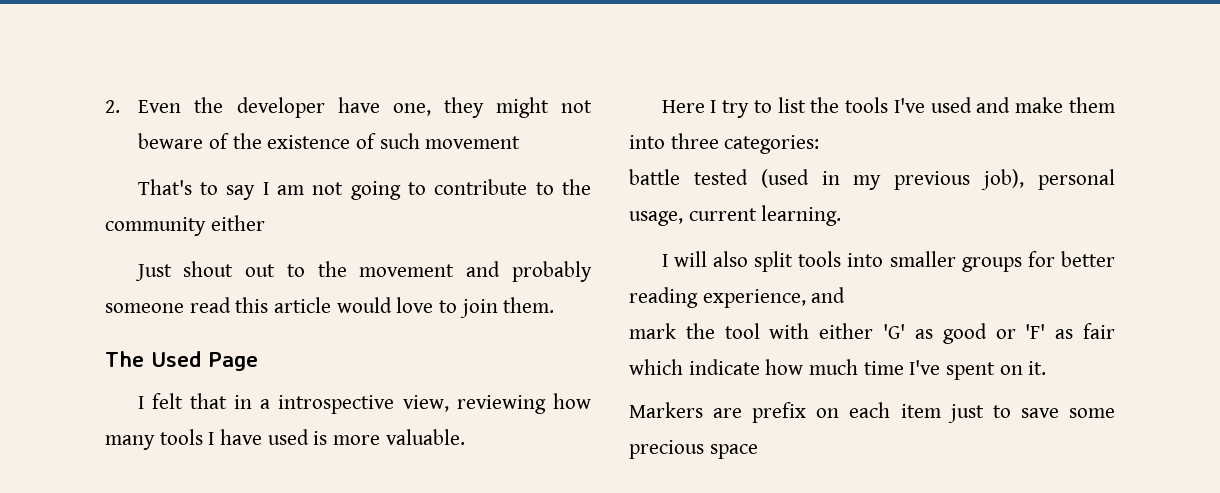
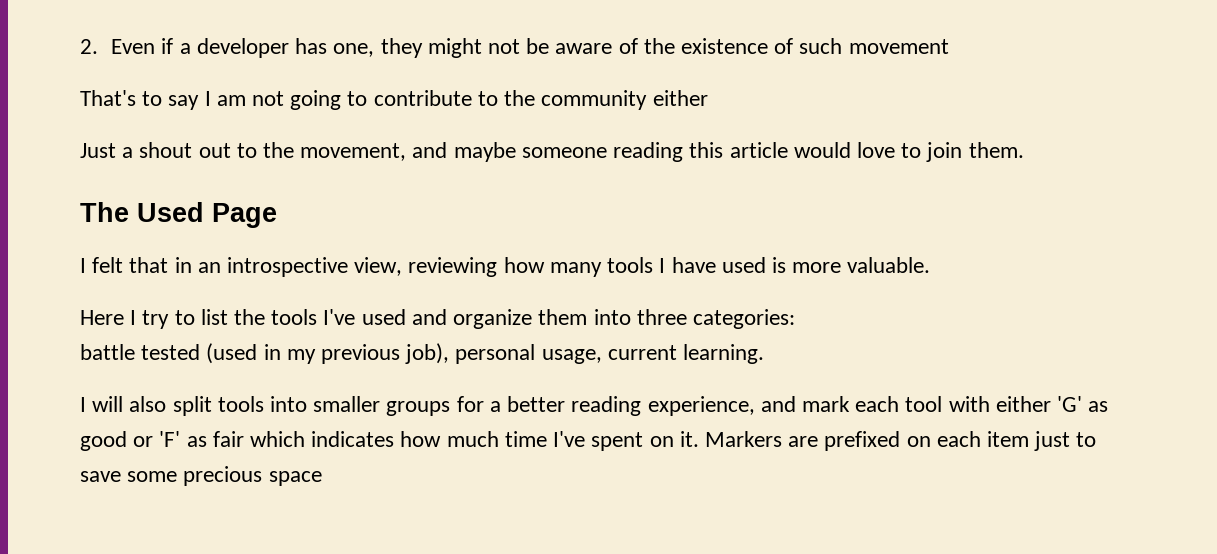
[194,97,380,118] the developer have -> [161,38,328,58] if a developer has
[138,133,204,149] beware -> [526,38,613,54] be aware
(172, 272) none -> [122,147,134,158] a
[359,261,592,282] [105,297,231,313] movement and probably someone read -> [300,142,684,162] movement, and maybe someone reading
[260,399,271,409] a -> [197,262,221,273] an
[1015,97,1064,113] make -> [453,309,533,329] organize
(1055, 259) none -> [489,401,501,412] a
[629,323,715,339] // mark the -> [801,396,900,412] mark each
[688,359,760,375] indicate -> [311,431,395,447] indicates
(1047, 368) // -> (699, 439) none
[752,402,807,423] prefix -> [824,431,901,451] prefixed

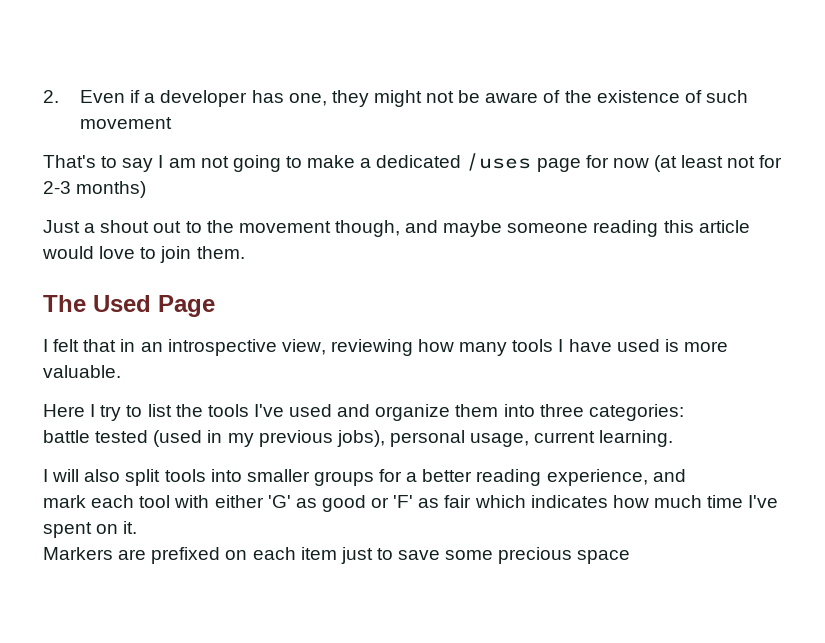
[373,90,708,110] contribute to the community either -> [307,153,783,172] [43,181,147,198] make a dedicated /uses page for now (at least not for 2-3 months)
[300,143,407,161] movement, -> [238,220,400,237] movement though,
[405,343,450,364] job), -> [336,430,385,447] jobs),
(796, 404) none -> (686, 475) //
(699, 439) none -> (138, 527) //

